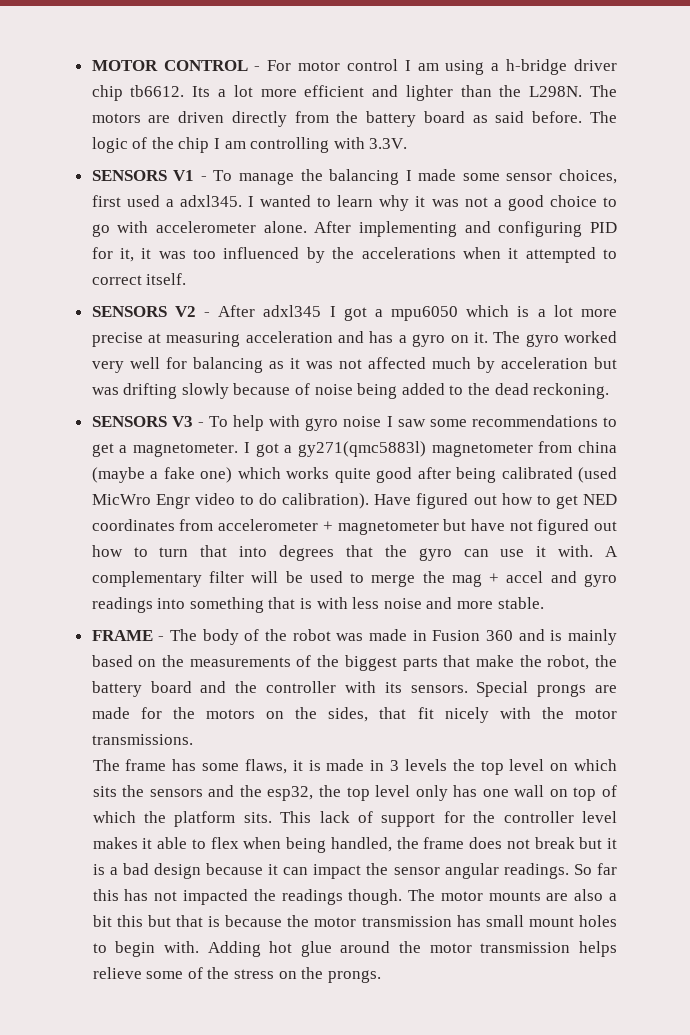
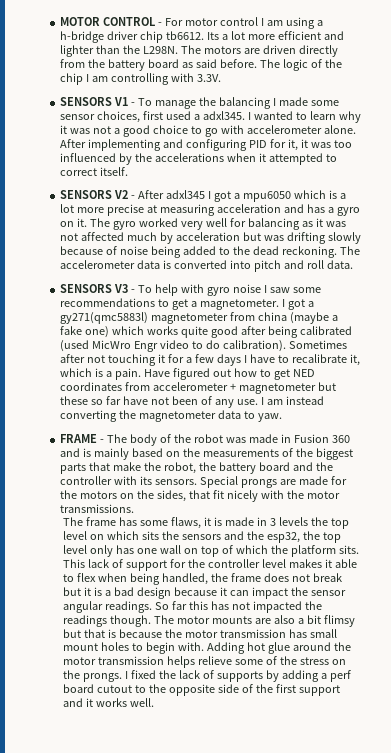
(610, 391) none -> [339,246,360,255] [60,260,353,272] The accelerometer data is converted into pitch and roll data.
(370, 501) none -> [288,340,347,349] [60,354,360,366] [60,368,142,380] Sometimes after not touching it for a few days I have to recalibrate it, which is a pain.
[470,519,617,535] [91,545,618,561] [91,571,617,587] [91,597,544,613] have not figured out how to turn that into degrees that the gyro can use it with. A complementary filter will be used to merge the mag + accel and gyro readings into something that is with less noise and more stable. -> [60,396,324,408] [60,410,282,422] these so far have not been of any use. I am instead converting the magnetometer data to yaw.
[116,915,143,927] this -> [324,615,356,627] flimsy
(381, 976) none -> [125,670,351,682] [63,684,341,696] [63,698,155,707] I fixed the lack of supports by adding a perf board cutout to the opposite side of the first support and it works well.

